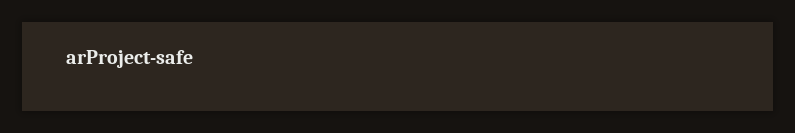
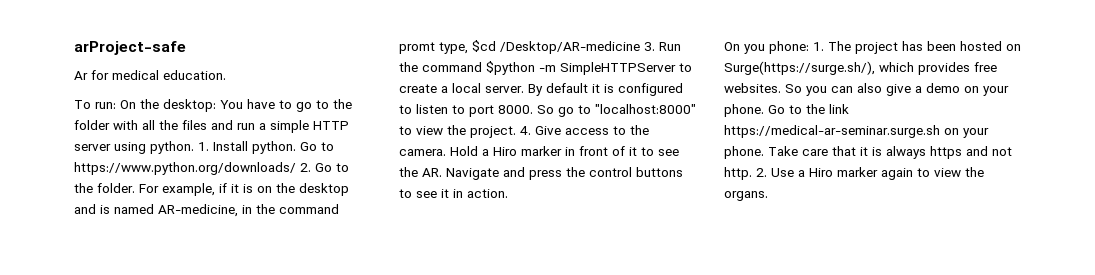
(193, 59) none -> [74,70,226,80] [74,99,352,112] [74,120,349,133] [74,141,334,154] [74,162,349,175] [74,183,349,196] [74,204,339,217] [399,40,681,54] [399,61,692,75] [399,83,683,96] [399,104,696,117] [399,125,649,138] [399,146,679,156] [399,167,683,180] [399,189,508,198] [724,41,1021,54] [724,61,997,75] [724,83,1009,96] [724,104,849,117] [724,125,989,138] [724,146,1012,159] [724,167,984,180] [724,191,768,201] // Ar for medical education. // To run: On the desktop: You have to go to the folder with all the files and run a simple HTTP server using python. 1. Install python. Go to https://www.python.org/downloads/ 2. Go to the folder. For example, if it is on the desktop and is named AR-medicine, in the command promt type, $cd /Desktop/AR-medicine 3. Run the command $python -m SimpleHTTPServer to create a local server. By default it is configured to listen to port 8000. So go to "localhost:8000" to view the project. 4. Give access to the camera. Hold a Hiro marker in front of it to see the AR. Navigate and press the control buttons to see it in action. // On you phone: 1. The project has been hosted on Surge(https://surge.sh/), which provides free websites. So you can also give a demo on your phone. Go to the link https://medical-ar-seminar.surge.sh on your phone. Take care that it is always https and not http. 2. Use a Hiro marker again to view the organs.

